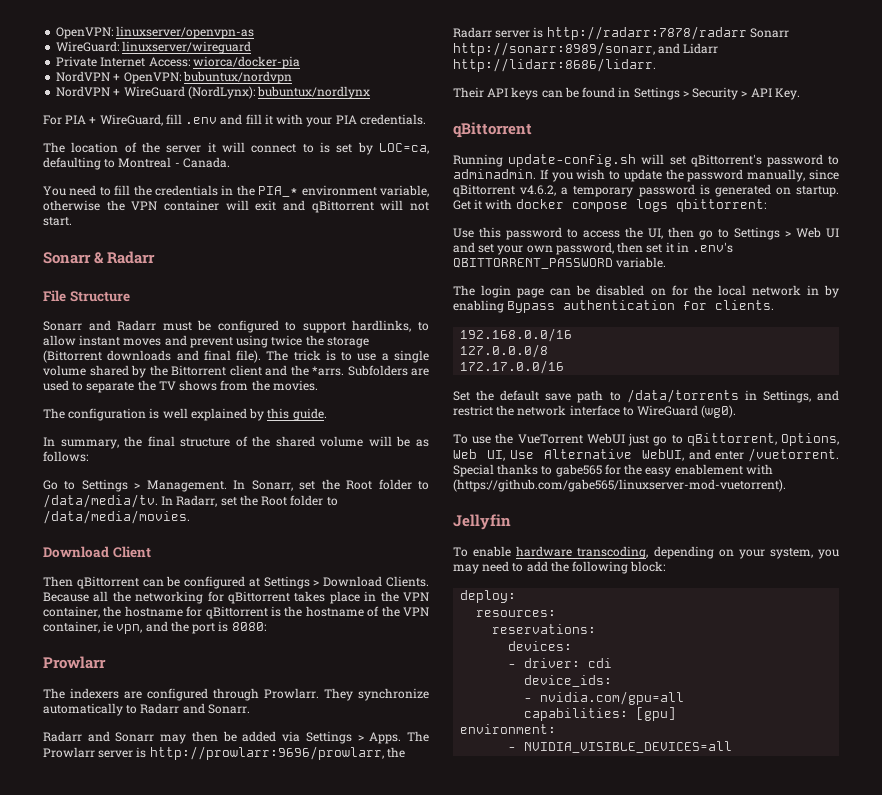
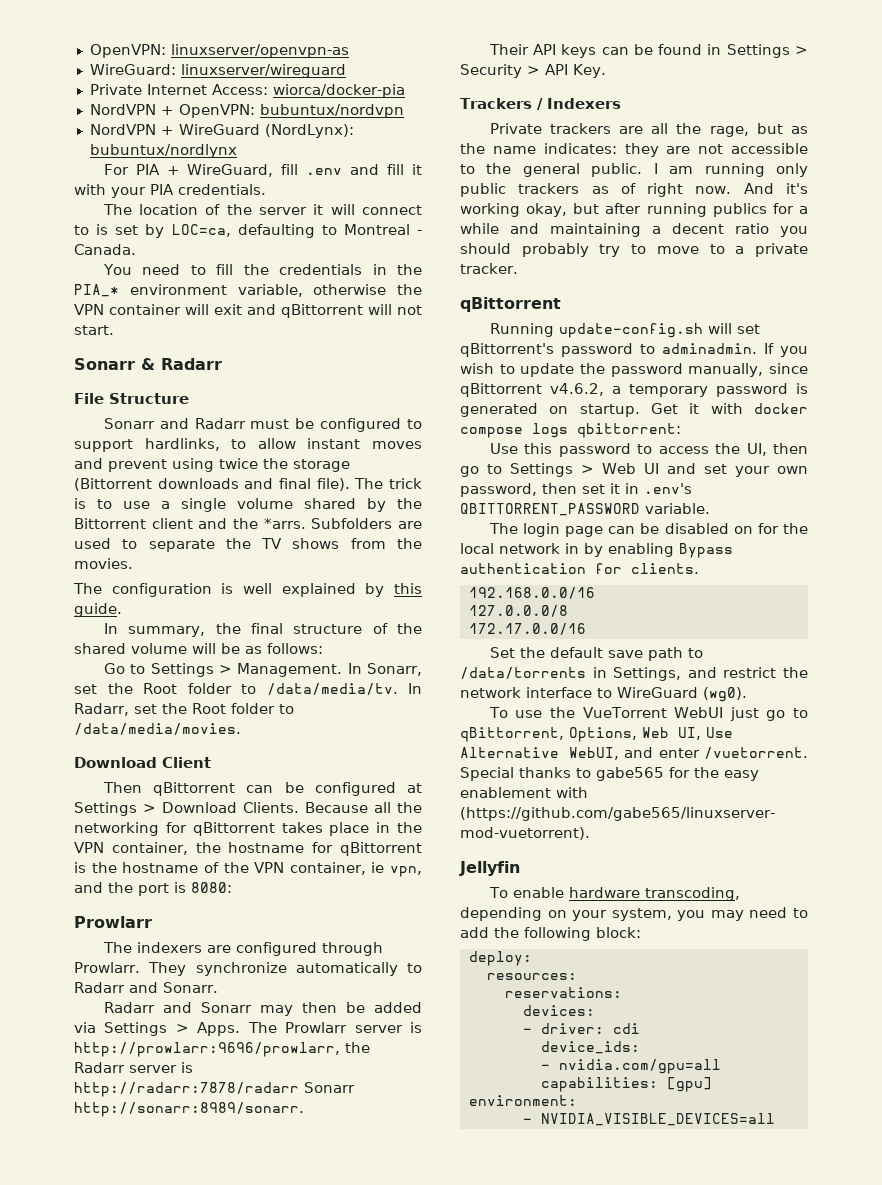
[453,42,719,56] [453,58,656,72] http://sonarr:8989/sonarr, and Lidarr http://lidarr:8686/lidarr. -> [74,1102,304,1117] http://sonarr:8989/sonarr.
(800, 94) none -> [460,98,621,110] [489,123,808,137] [460,143,808,157] [460,163,808,177] [460,183,808,197] [460,203,808,217] [460,223,808,237] [460,243,808,257] [460,263,518,274] // Trackers / Indexers // Private trackers are all the rage, but as the name indicates: they are not accessible to the general public. I am running only public trackers as of right now. And it's working okay, but after running publics for a while and maintaining a decent ratio you should probably try to move to a private tracker.

